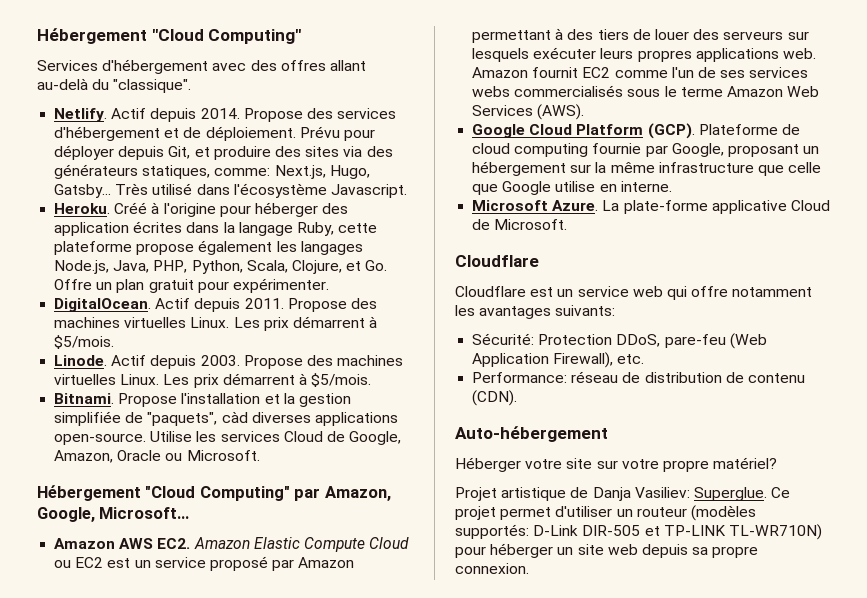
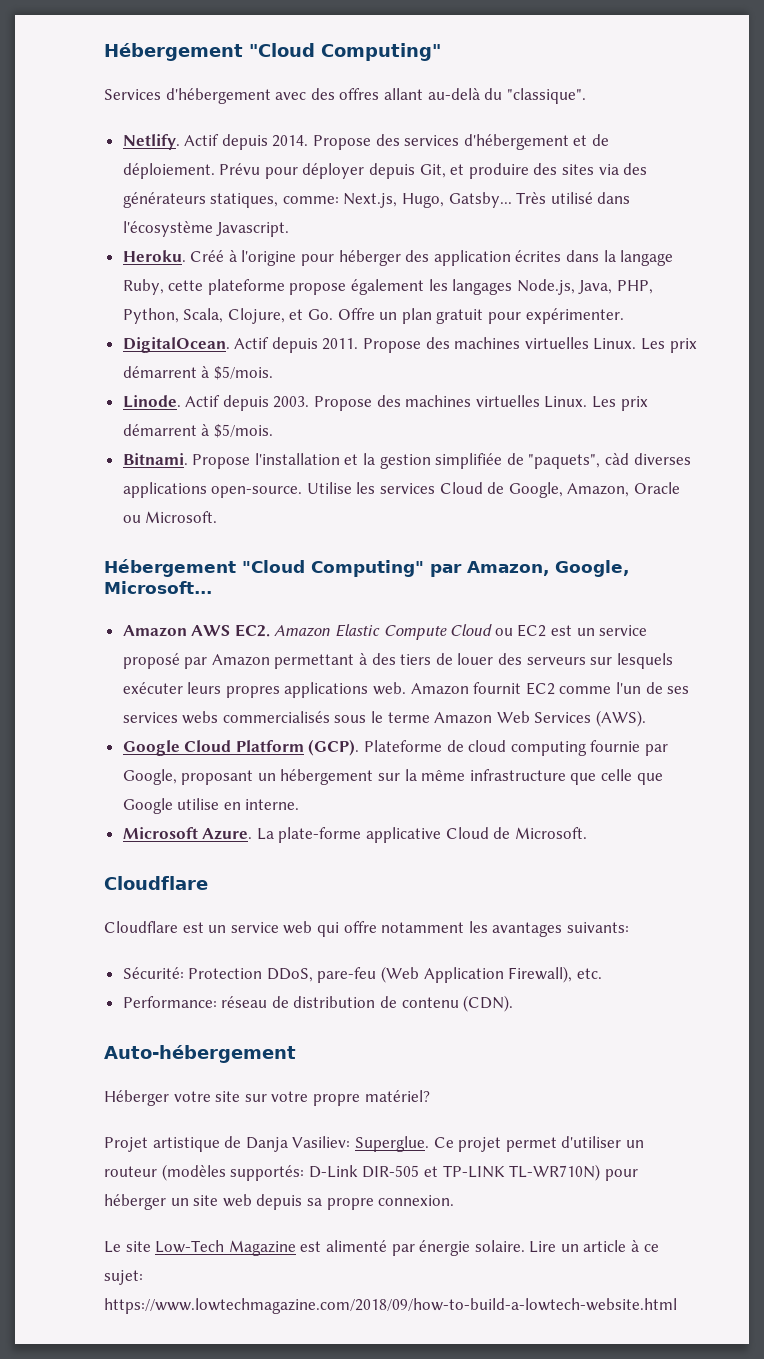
(529, 568) none -> [104,1240,659,1256] [104,1270,143,1285] [104,1298,677,1314] // Le site Low-Tech Magazine est alimenté par énergie solaire. Lire un article à ce sujet: https://www.lowtechmagazine.com/2018/09/how-to-build-a-lowtech-website.html

